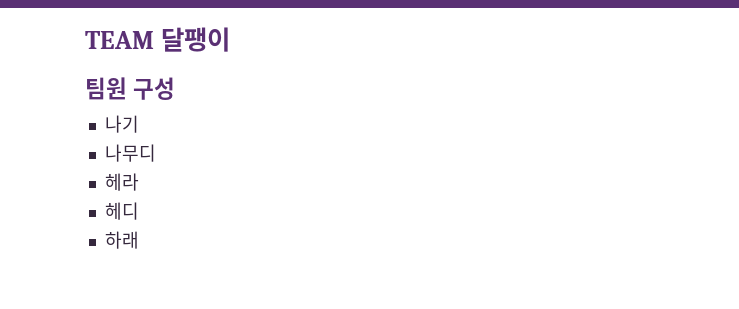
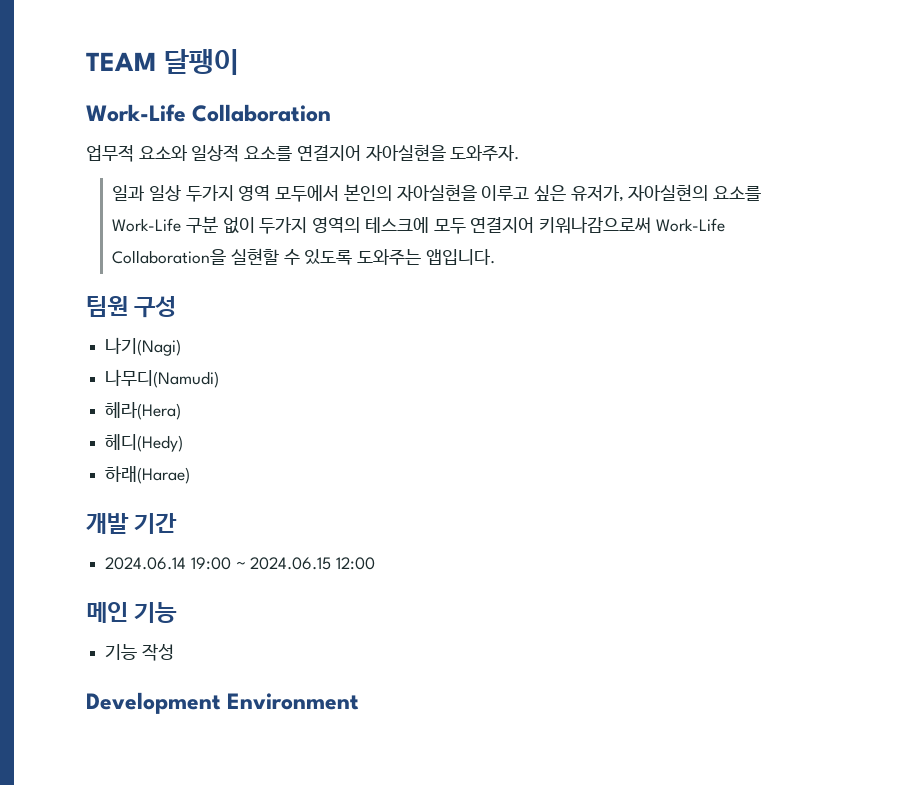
[85,77,176,100] [104,115,139,133] [104,144,156,162] [104,173,139,191] [104,202,139,220] [104,231,139,249] 팀원 구성 // 나기 // 나무디 // 헤라 // 헤디 // 하래 -> [86,104,332,122] [86,144,520,162] [112,184,762,202] [112,216,725,234] [112,248,495,265] [86,296,177,318] [105,337,182,356] [105,369,220,388] [105,402,182,420] [105,434,184,452] [105,466,191,484] [86,513,178,534] [105,557,376,570] [86,602,178,623] [105,643,174,661] [86,692,360,714] Work-Life Collaboration // 업무적 요소와 일상적 요소를 연결지어 자아실현을 도와주자. // 일과 일상 두가지 영역 모두에서 본인의 자아실현을 이루고 싶은 유저가, 자아실현의 요소를 Work-Life 구분 없이 두가지 영역의 테스크에 모두 연결지어 키워나감으로써 Work-Life Collaboration을 실현할 수 있도록 도와주는 앱입니다. // 팀원 구성 // 나기(Nagi) // 나무디(Namudi) // 헤라(Hera) // 헤디(Hedy) // 하래(Harae) // 개발 기간 // 2024.06.14 19:00 ~ 2024.06.15 12:00 // 메인 기능 // 기능 작성 // Development Environment

